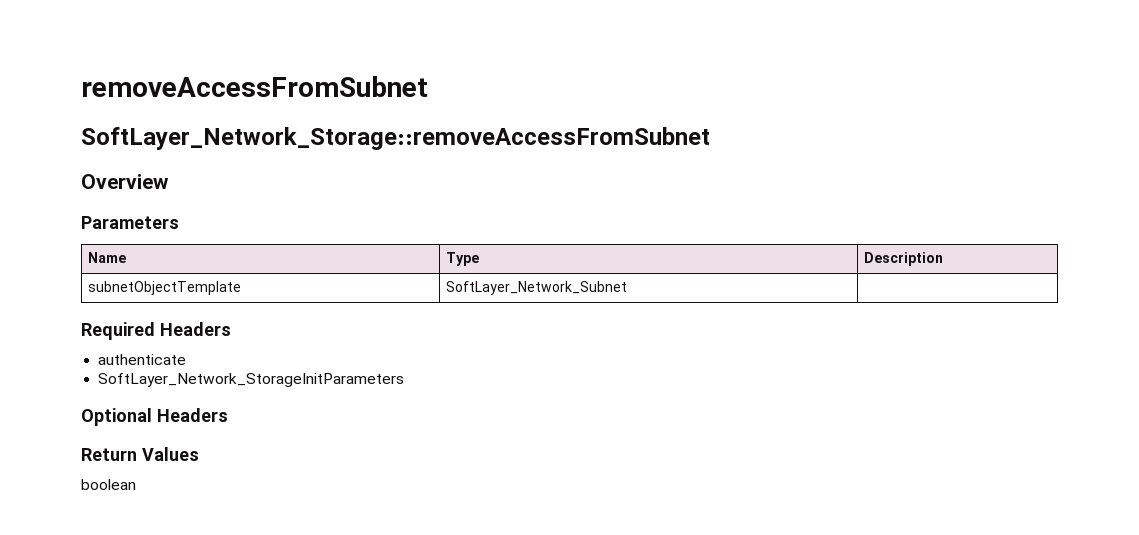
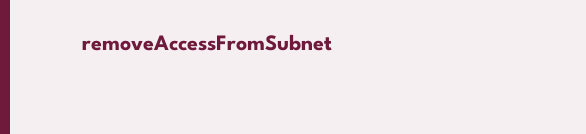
[81,127,710,150] [81,174,169,189] [81,216,179,229] [87,252,126,263] [445,252,479,266] [863,252,943,266] [87,281,241,295] [445,281,627,295] [81,322,231,340] [98,354,187,365] [98,373,405,387] [81,408,228,426] [81,447,199,461] [81,479,136,490] // SoftLayer_Network_Storage::removeAccessFromSubnet // Overview // Parameters // Name | Type | Description // subnetObjectTemplate | SoftLayer_Network_Subnet | // Required Headers // authenticate // SoftLayer_Network_StorageInitParameters // Optional Headers // Return Values // boolean -> (332, 42) none

